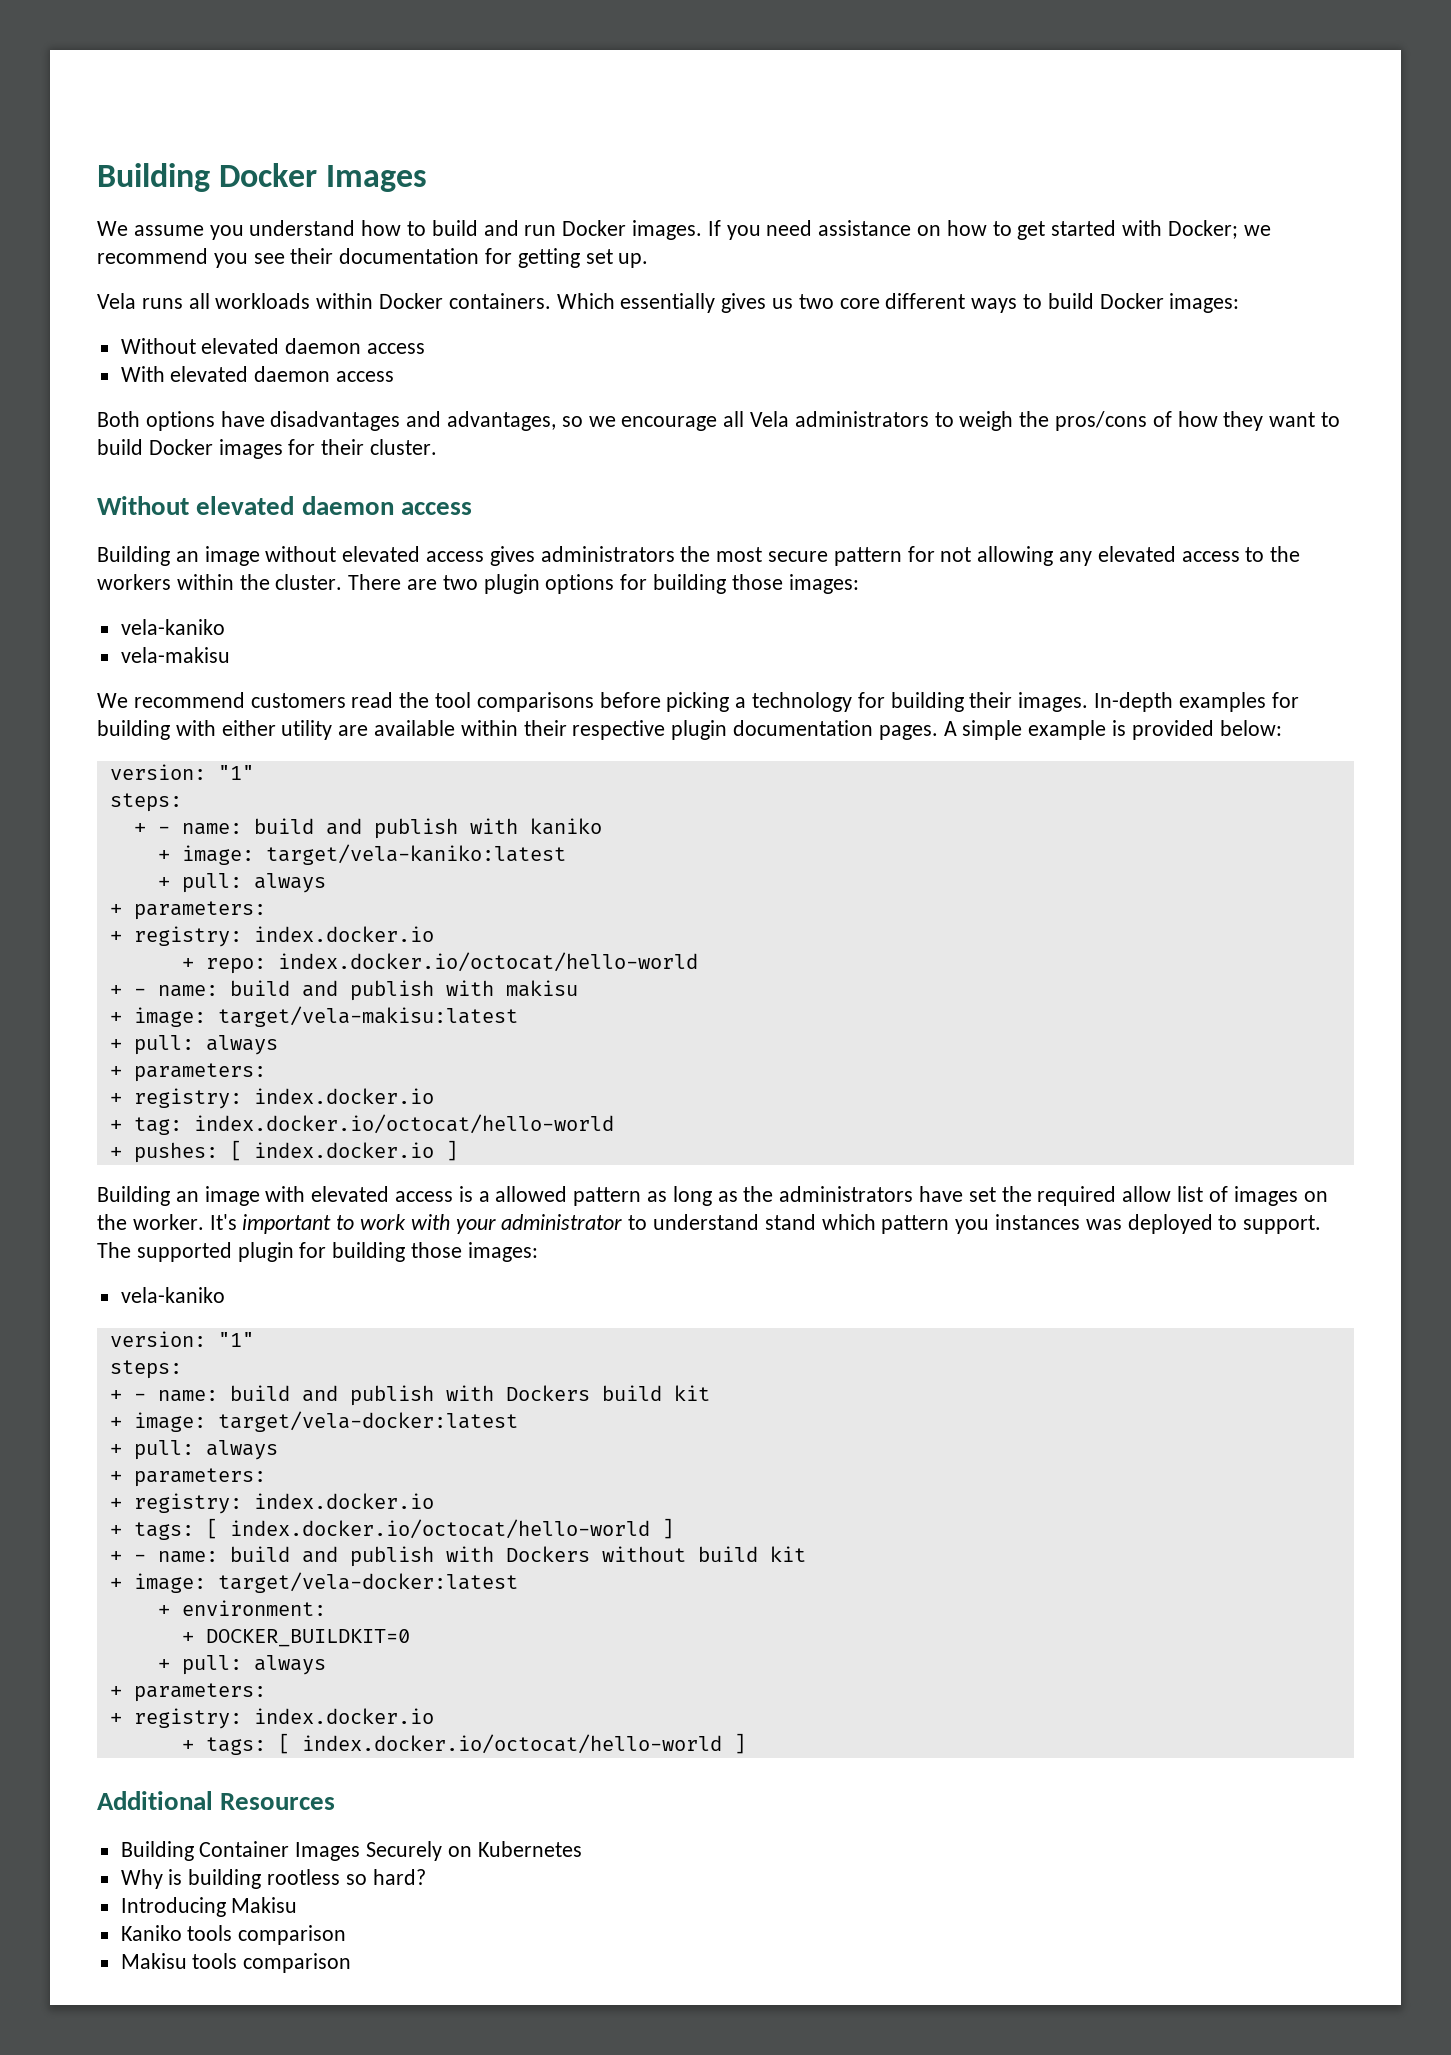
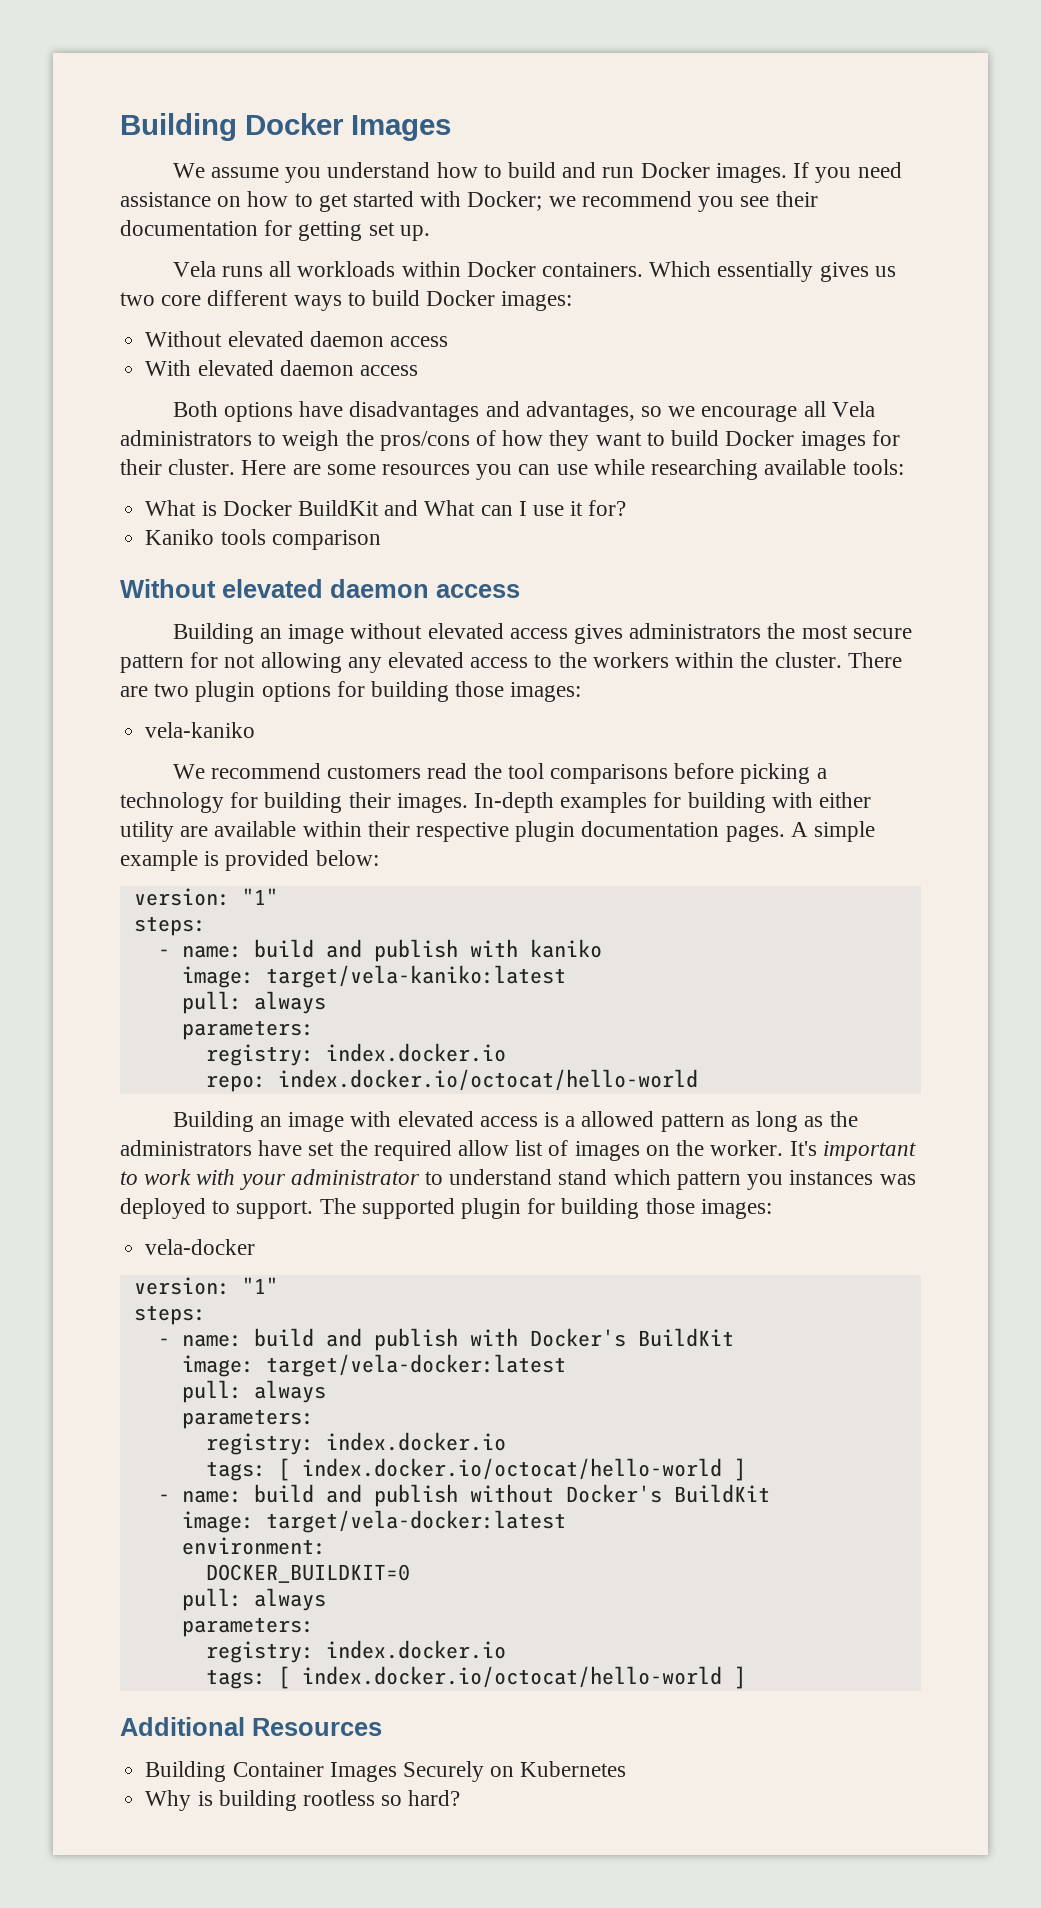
(438, 447) none -> [241,459,904,480] [145,500,627,516] [145,529,381,550] Here are some resources you can use while researching available tools: // What is Docker BuildKit and What can I use it for? // Kaniko tools comparison
[120,647,230,663] // vela-makisu -> (256, 730) none
[133,823,146,834] + -> (206, 926) none
[157,850,170,861] + -> (602, 948) none
[157,873,326,893] [109,901,266,920] [109,926,434,947] [181,958,194,969] + pull: always // + parameters: // + registry: index.docker.io // + -> [181,991,326,1014] [181,1020,314,1040] [205,1043,506,1066] pull: always // parameters: // registry: index.docker.io //
[109,980,578,1001] [109,1006,518,1027] [109,1035,278,1055] [109,1063,266,1082] [109,1088,434,1109] [109,1114,614,1135] [109,1140,458,1163] // + - name: build and publish with makisu // + image: target/vela-makisu:latest // + pull: always // + parameters: // + registry: index.docker.io // + tag: index.docker.io/octocat/hello-world // + pushes: [ index.docker.io ] -> (698, 1080) none
[120,1287,225,1303] [109,1331,254,1347] [109,1360,182,1379] [109,1385,710,1406] [109,1411,518,1432] [109,1440,278,1460] [109,1468,266,1487] [109,1493,434,1514] [109,1518,674,1540] [109,1546,806,1567] [109,1572,518,1593] [157,1605,170,1616] vela-kaniko // version: "1" // steps: // + - name: build and publish with Dockers build kit // + image: target/vela-docker:latest // + pull: always // + parameters: // + registry: index.docker.io // + tags: [ index.docker.io/octocat/hello-world ] // + - name: build and publish with Dockers without build kit // + image: target/vela-docker:latest // + -> [145,1239,256,1255] [133,1277,278,1295] [133,1305,206,1325] [157,1328,734,1351] [181,1354,566,1377] [181,1380,326,1403] [181,1409,314,1429] [205,1432,506,1455] [205,1458,746,1481] [157,1484,770,1507] [181,1510,566,1533] vela-docker // version: "1" // steps: // - name: build and publish with Docker's BuildKit // image: target/vela-docker:latest // pull: always // parameters: // registry: index.docker.io // tags: [ index.docker.io/octocat/hello-world ] // - name: build and publish without Docker's BuildKit // image: target/vela-docker:latest //
[181,1632,194,1643] + -> (326, 1546) none
[157,1655,326,1675] [109,1683,266,1702] [109,1708,434,1729] [181,1740,194,1751] + pull: always // + parameters: // + registry: index.docker.io // + -> [181,1588,326,1611] [181,1617,314,1637] [205,1640,506,1663] pull: always // parameters: // registry: index.docker.io //
[120,1897,298,1917] [120,1925,347,1945] [120,1953,352,1973] // Introducing Makisu // Kaniko tools comparison // Makisu tools comparison -> (461, 1798) none

